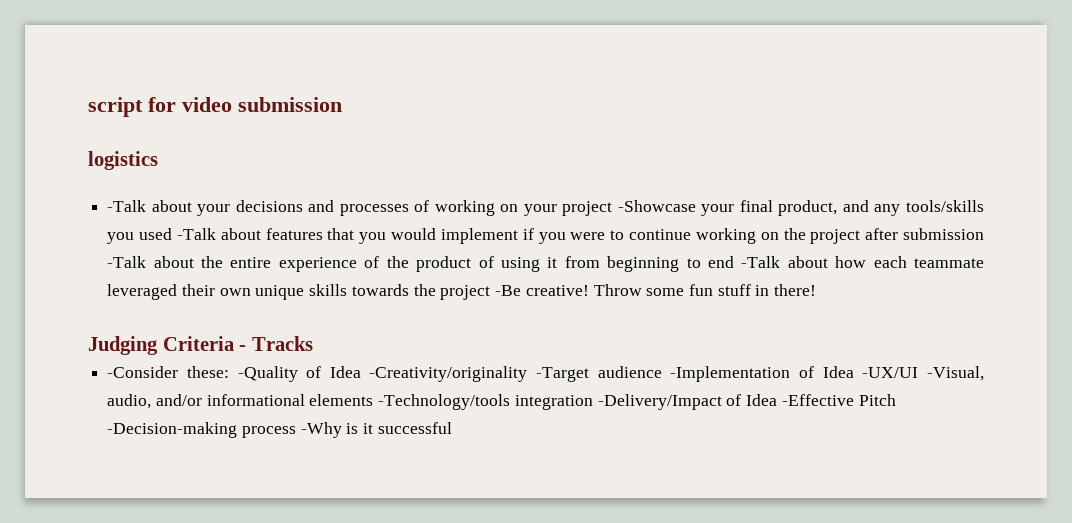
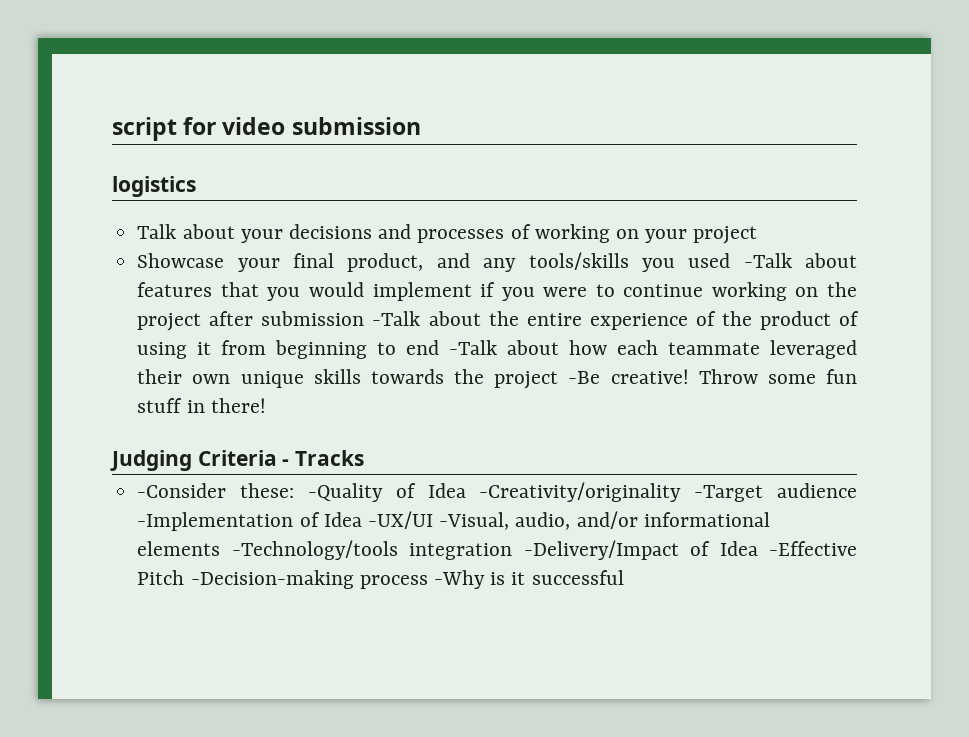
[107,200,147,212] -Talk -> [137,224,177,239] Talk
[617,200,696,212] -Showcase -> [137,253,225,268] // Showcase

